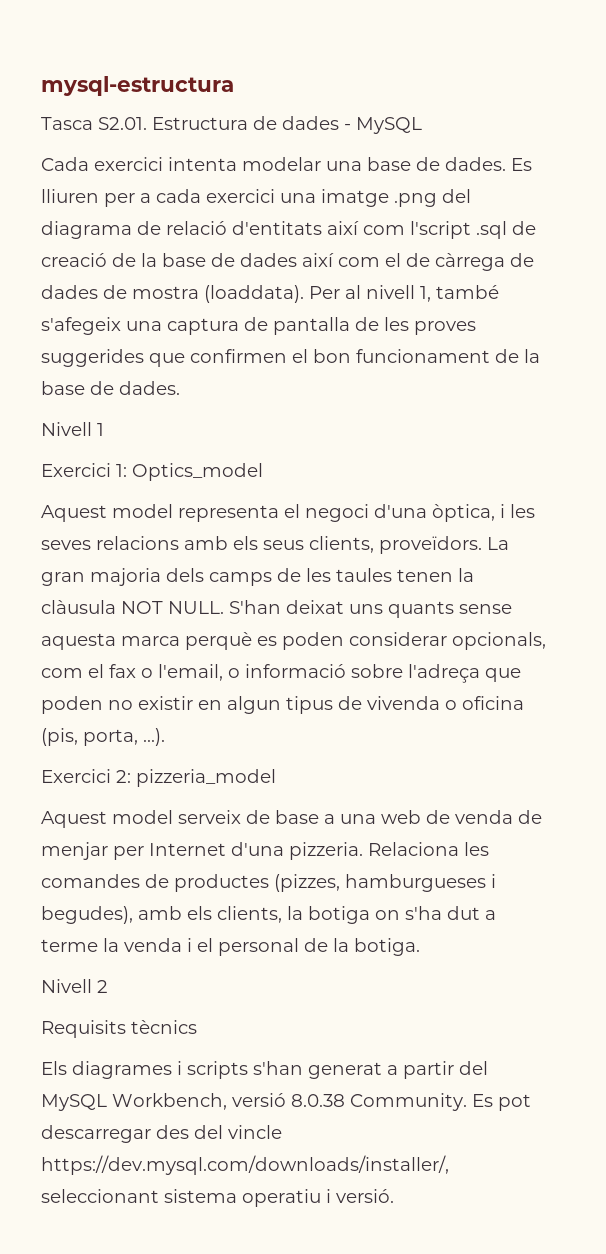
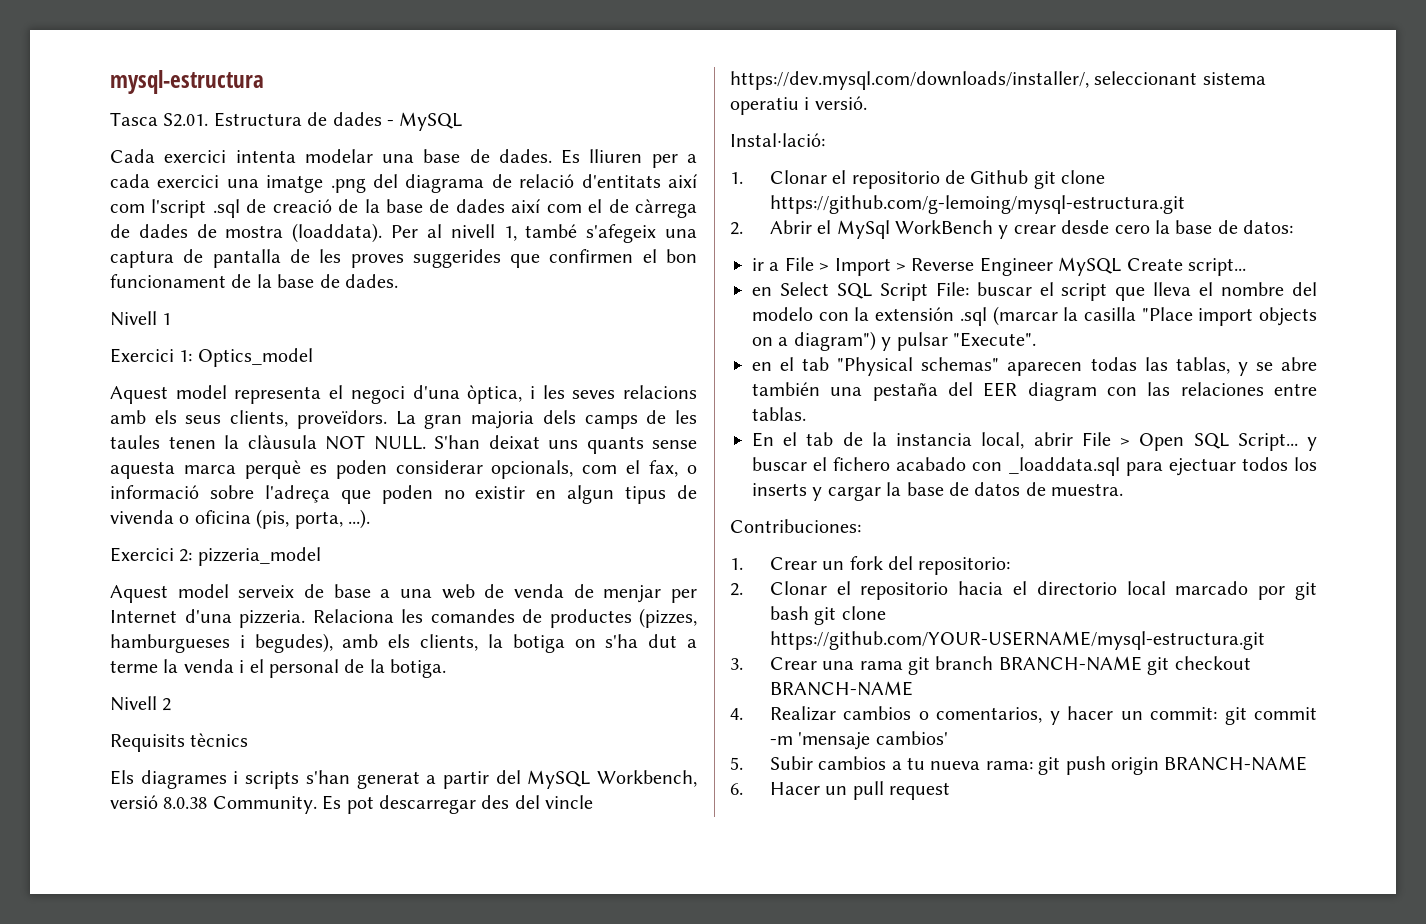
[109,664,223,681] fax o l'email, -> [649,460,679,477] fax,
(394, 1196) none -> [730,133,825,147] [730,170,1106,189] [769,195,1185,214] [730,220,1294,239] [752,257,1246,276] [752,282,1317,301] [752,306,1317,326] [752,331,1036,351] [752,357,1318,376] [752,382,1317,401] [752,407,806,421] [752,432,1317,451] [752,457,1317,476] [752,482,1124,501] [730,519,861,533] [730,556,1011,575] [730,581,1317,600] [769,606,886,625] [769,631,1265,650] [730,656,1251,675] [769,681,913,696] [730,706,1317,725] [769,731,948,750] [730,756,1308,775] [730,781,950,800] // Instal·lació: // 1. Clonar el repositorio de Github git clone https://github.com/g-lemoing/mysql-estructura.git // 2. Abrir el MySql WorkBench y crear desde cero la base de datos: // ir a File > Import > Reverse Engineer MySQL Create script... // en Select SQL Script File: buscar el script que lleva el nombre del modelo con la extensión .sql (marcar la casilla "Place import objects on a diagram") y pulsar "Execute". // en el tab "Physical schemas" aparecen todas las tablas, y se abre también una pestaña del EER diagram con las relaciones entre tablas. // En el tab de la instancia local, abrir File > Open SQL Script... y buscar el fichero acabado con _loaddata.sql para ejectuar todos los inserts y cargar la base de datos de muestra. // Contribuciones: // 1. Crear un fork del repositorio: // 2. Clonar el repositorio hacia el directorio local marcado por git bash git clone https://github.com/YOUR-USERNAME/mysql-estructura.git // 3. Crear una rama git branch BRANCH-NAME git checkout BRANCH-NAME // 4. Realizar cambios o comentarios, y hacer un commit: git commit -m 'mensaje cambios' // 5. Subir cambios a tu nueva rama: git push origin BRANCH-NAME // 6. Hacer un pull request

